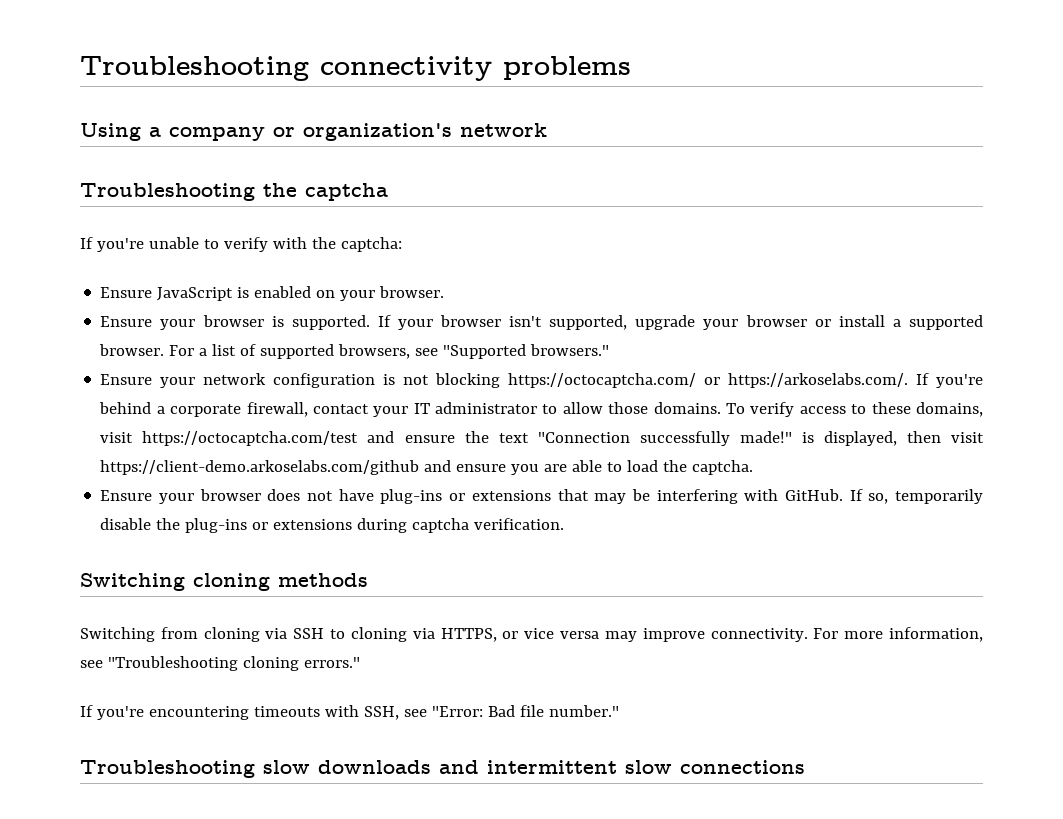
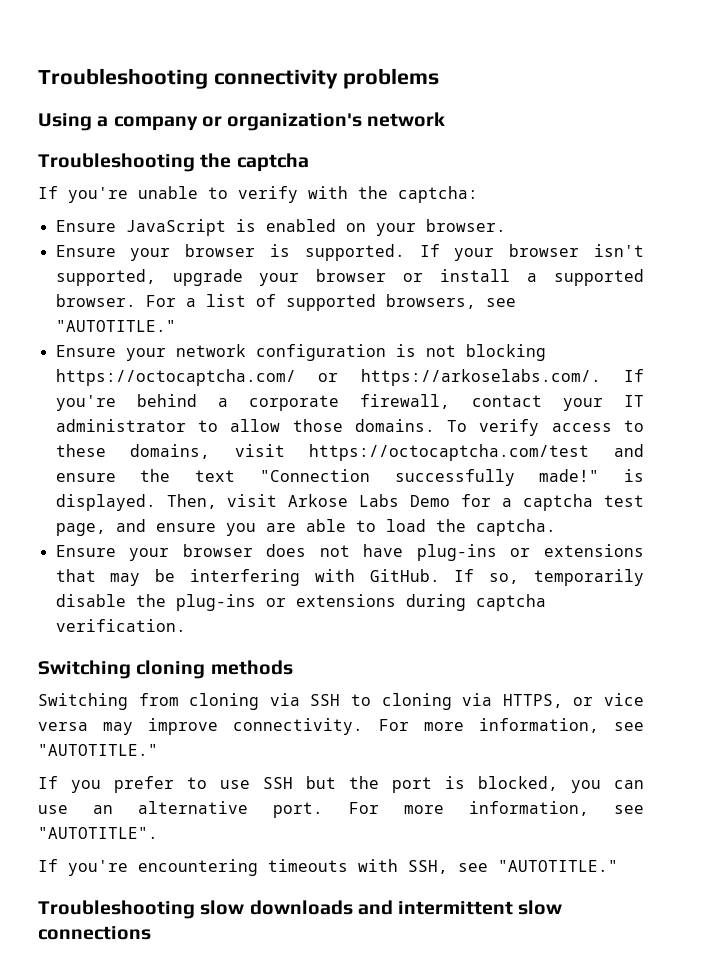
[443,344,610,359] "Supported browsers." -> [55,320,176,332] "AUTOTITLE."
[823,431,984,446] [100,460,420,475] displayed, then visit https://client-demo.arkoselabs.com/github -> [55,494,644,511] [55,523,106,536] displayed. Then, visit Arkose Labs Demo for a captcha test page,
[107,656,360,671] "Troubleshooting cloning errors." -> [38,744,158,756] [38,776,644,793] [38,801,644,818] [38,827,158,839] "AUTOTITLE." // If you prefer to use SSH but the port is blocked, you can use an alternative port. For more information, see "AUTOTITLE".
[431,705,619,717] "Error: Bad file number." -> [498,860,618,872] "AUTOTITLE."

